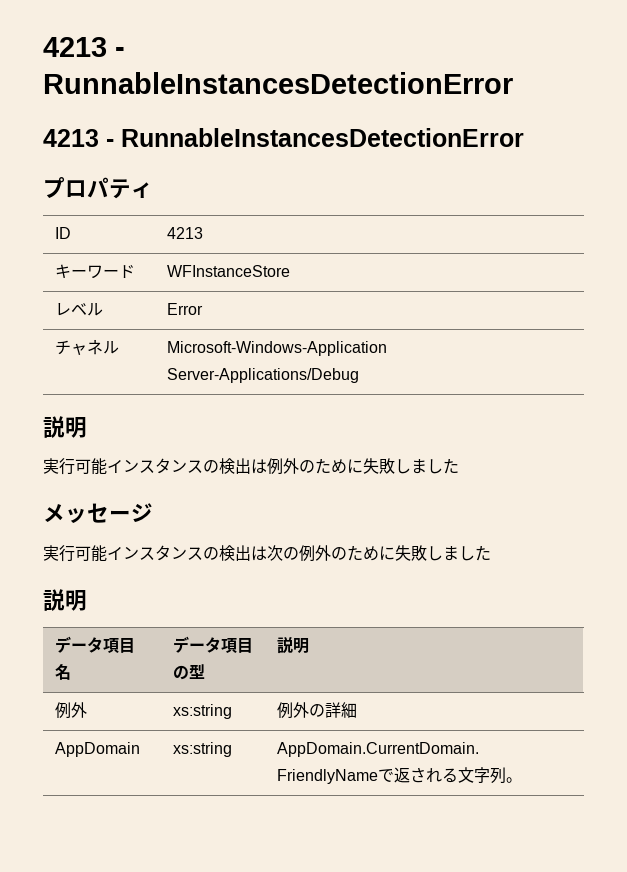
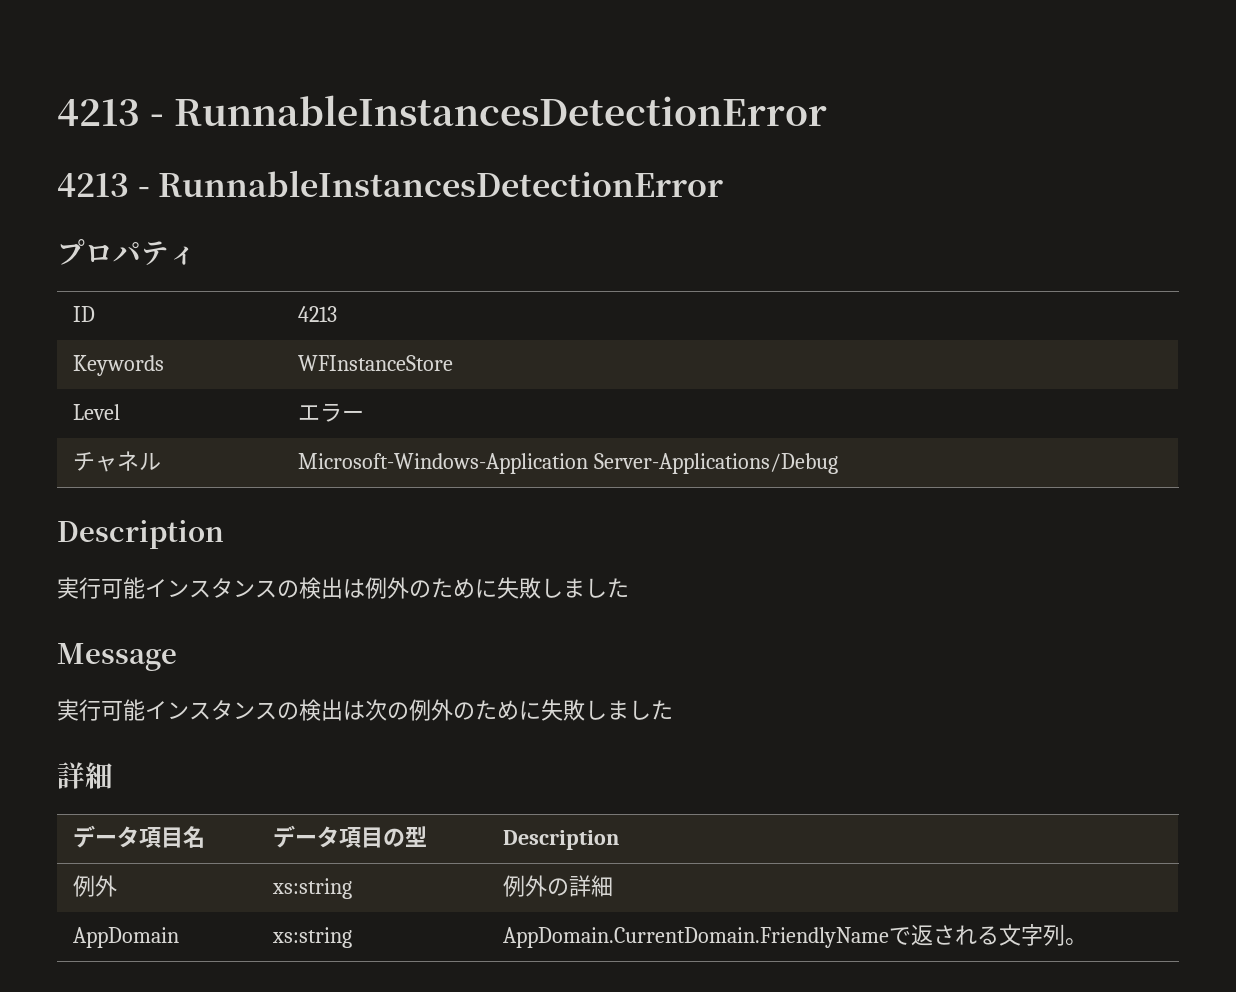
[54,264,135,279] キーワード -> [73,355,165,376] Keywords
[54,303,103,316] [166,303,203,315] レベル | Error -> [73,404,121,420] [298,403,365,422] Level | エラー
[43,416,87,438] 説明 -> [57,520,224,549] Description
[43,503,153,523] メッセージ -> [57,643,177,671] Message
[43,589,87,611] 説明 -> [57,762,113,789] 詳細
[276,636,309,654] 説明 -> [503,830,620,850] Description

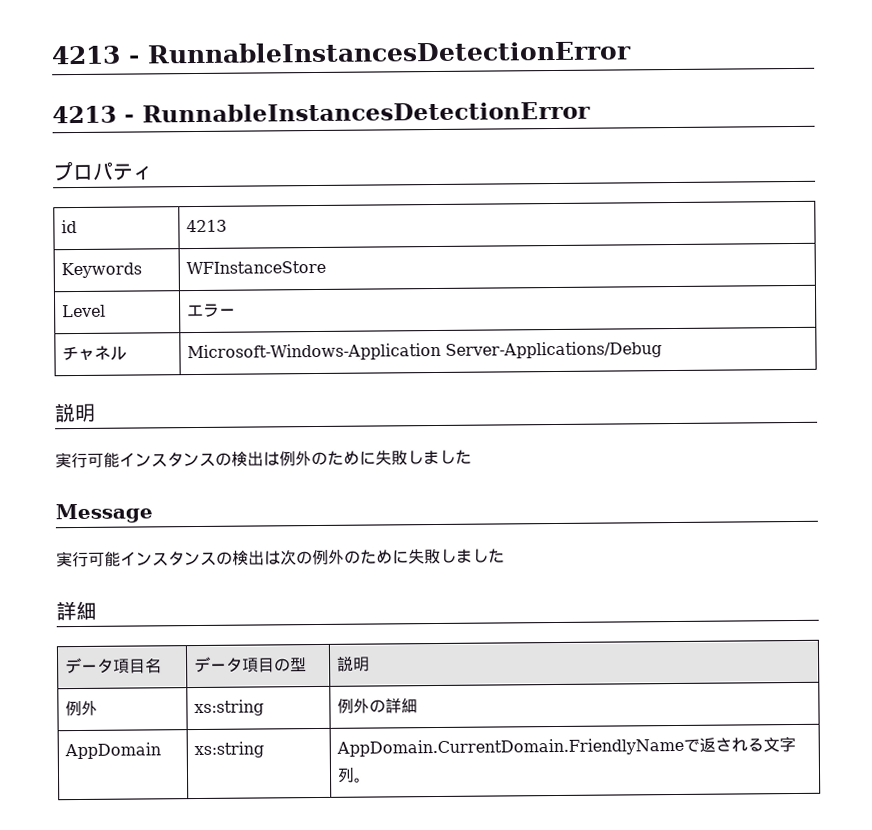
[73,306,96,322] ID -> [60,220,77,234] id
[57,520,224,549] Description -> [54,403,96,423] 説明
[503,830,620,850] Description -> [336,656,370,672] 説明

